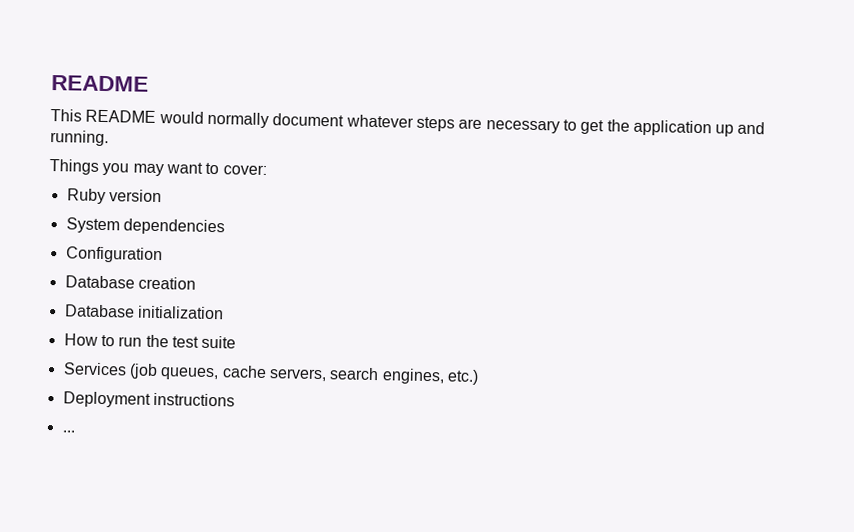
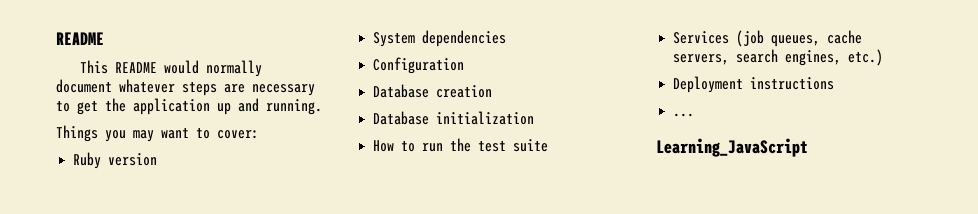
(75, 431) none -> [656,138,808,157] // Learning_JavaScript

